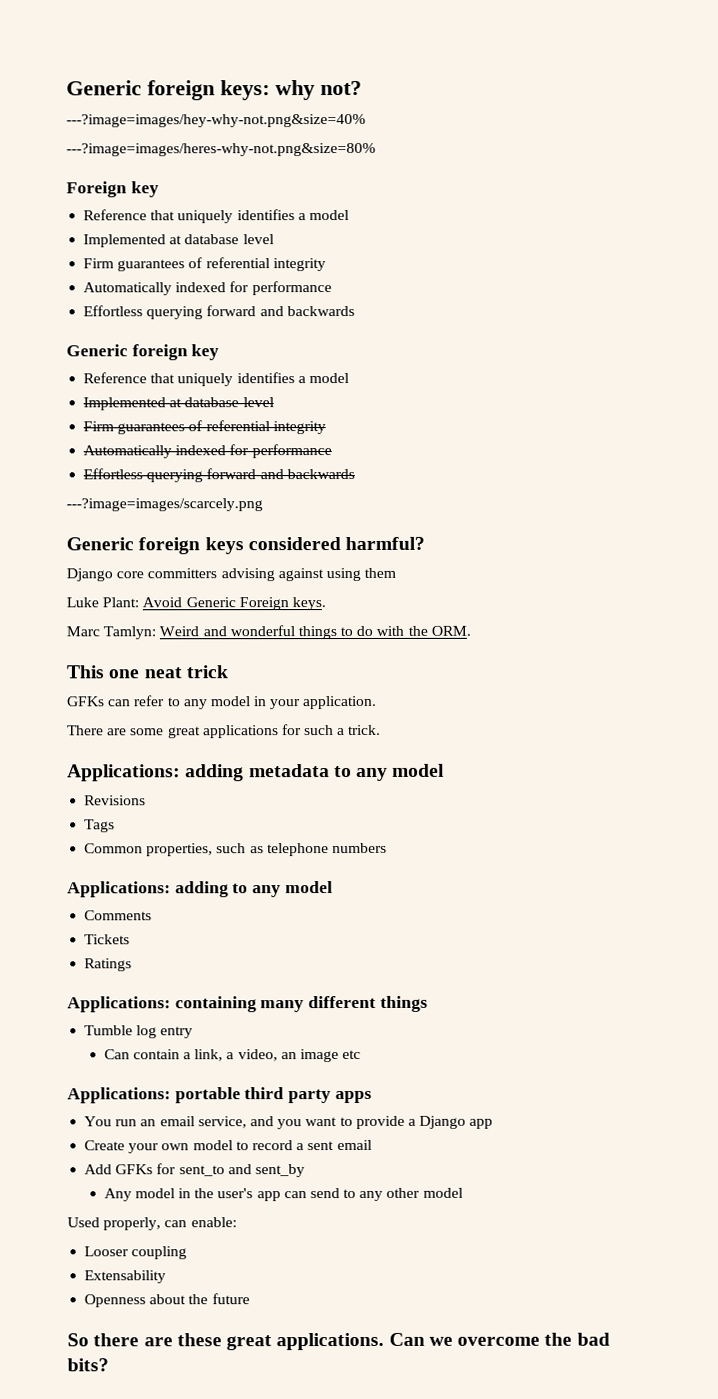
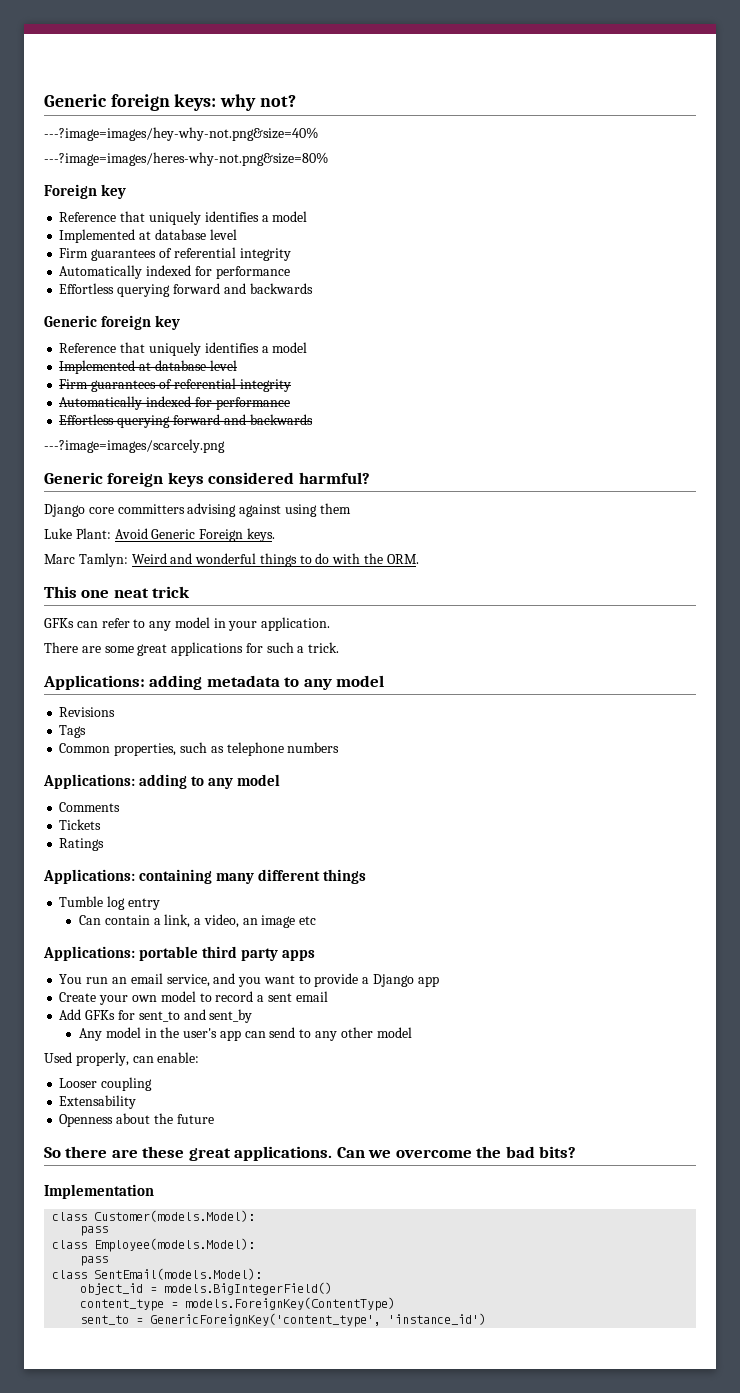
(109, 1365) none -> [44,1184,154,1199] [52,1210,256,1222] [80,1226,109,1236] [52,1238,256,1252] [80,1256,109,1266] [52,1268,263,1280] [80,1282,333,1295] [80,1297,396,1311] [80,1313,487,1327] // Implementation // class Customer(models.Model): // pass // class Employee(models.Model): // pass // class SentEmail(models.Model): // object_id = models.BigIntegerField() // content_type = models.ForeignKey(ContentType) // sent_to = GenericForeignKey('content_type', 'instance_id')

